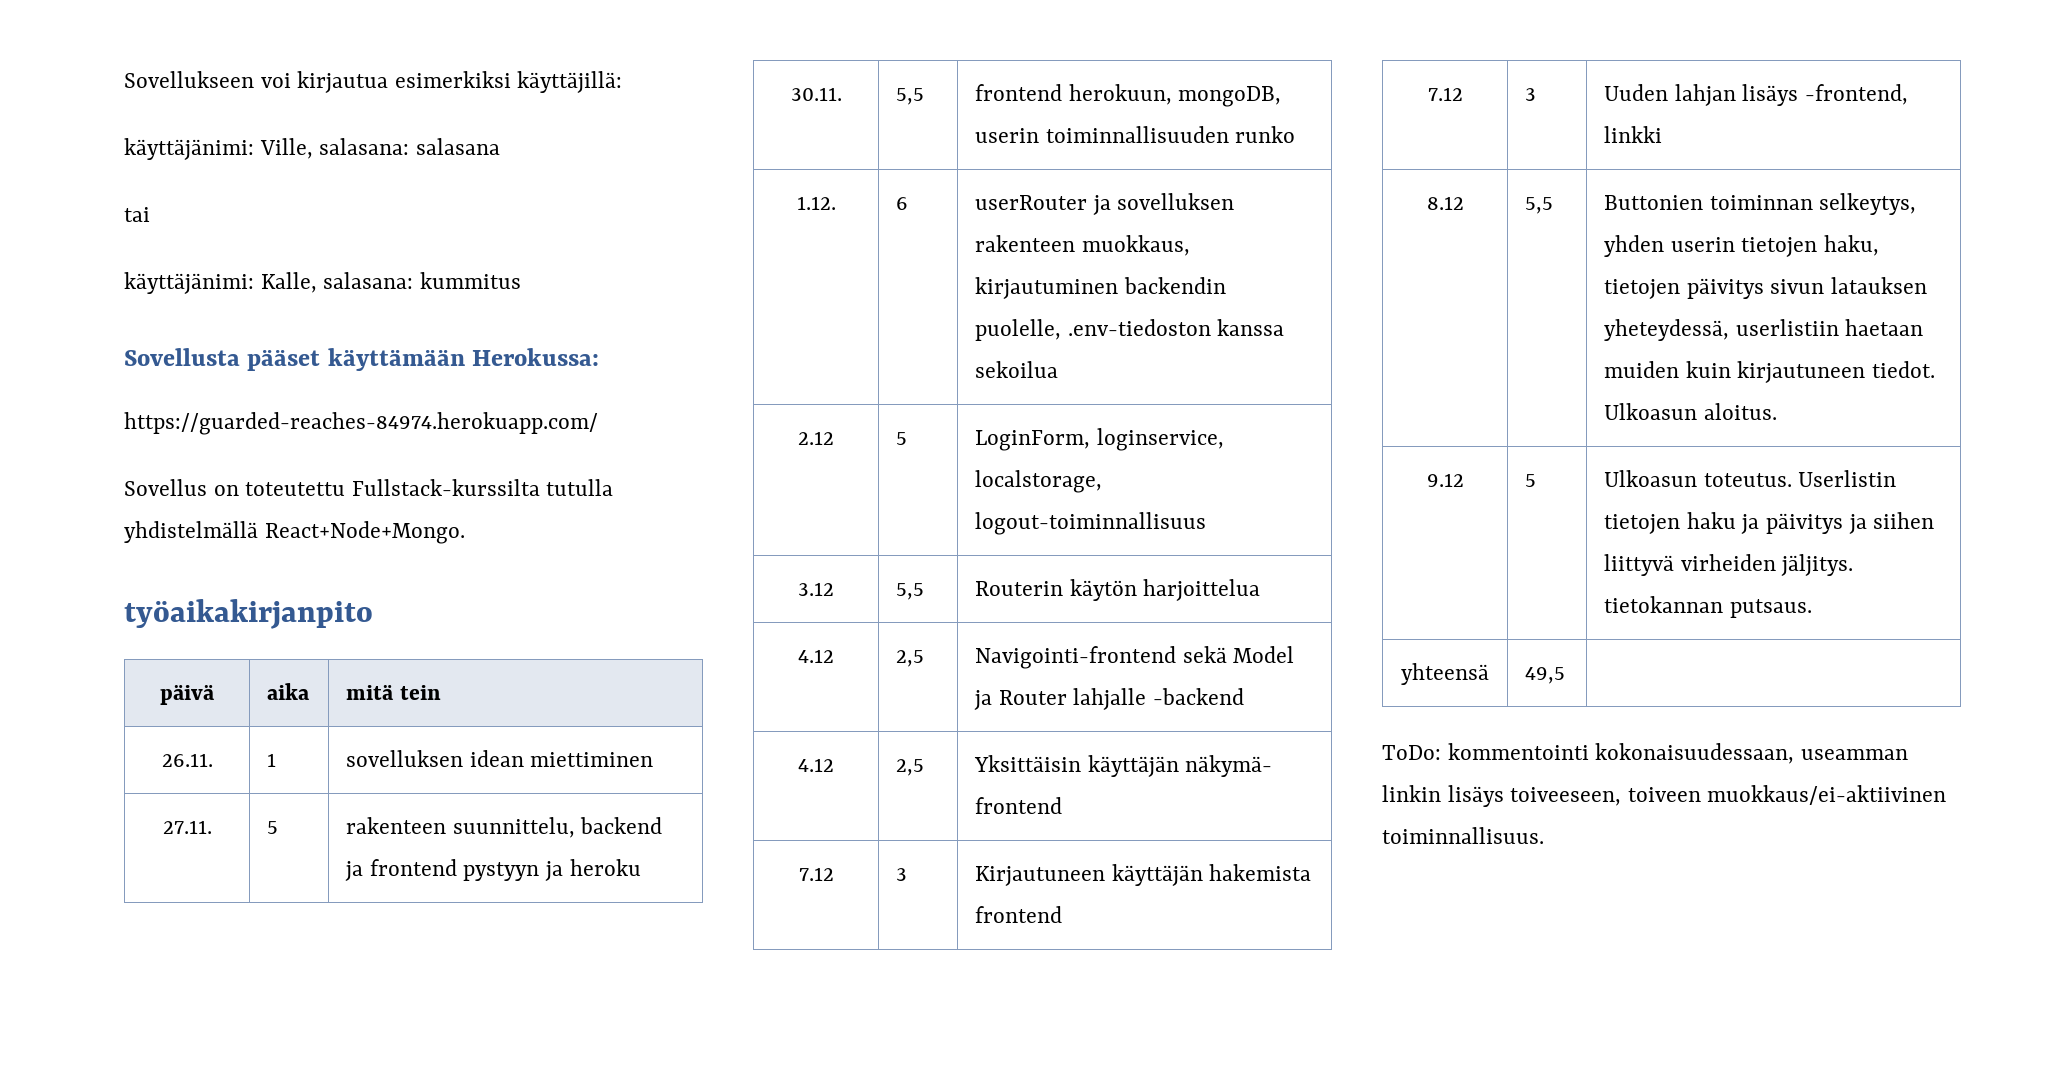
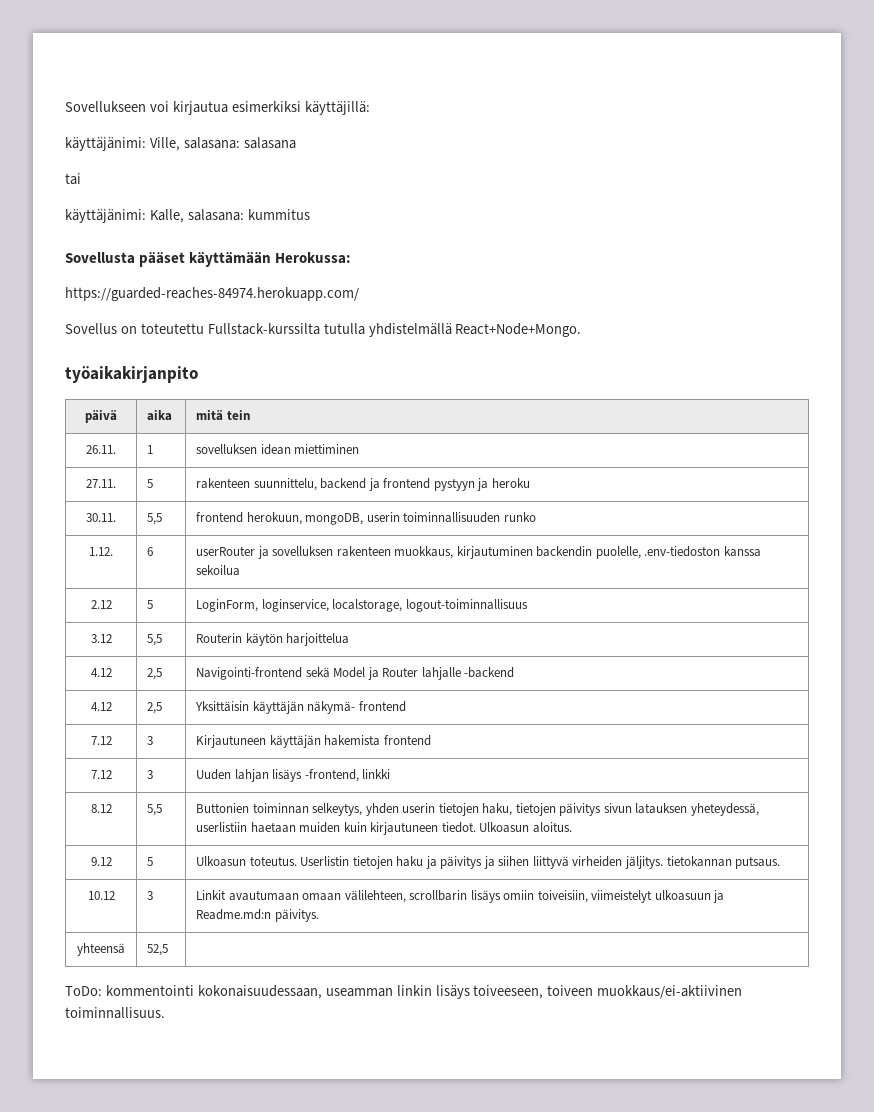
(1812, 608) none -> [87,891,115,900] [147,891,154,900] [196,890,725,903] [196,909,319,922] // 10.12 | 3 | Linkit avautumaan omaan välilehteen, scrollbarin lisäys omiin toiveisiin, viimeistelyt ulkoasuun ja Readme.md:n päivitys.
[1525,667,1566,684] 49,5 -> [147,944,169,956] 52,5

